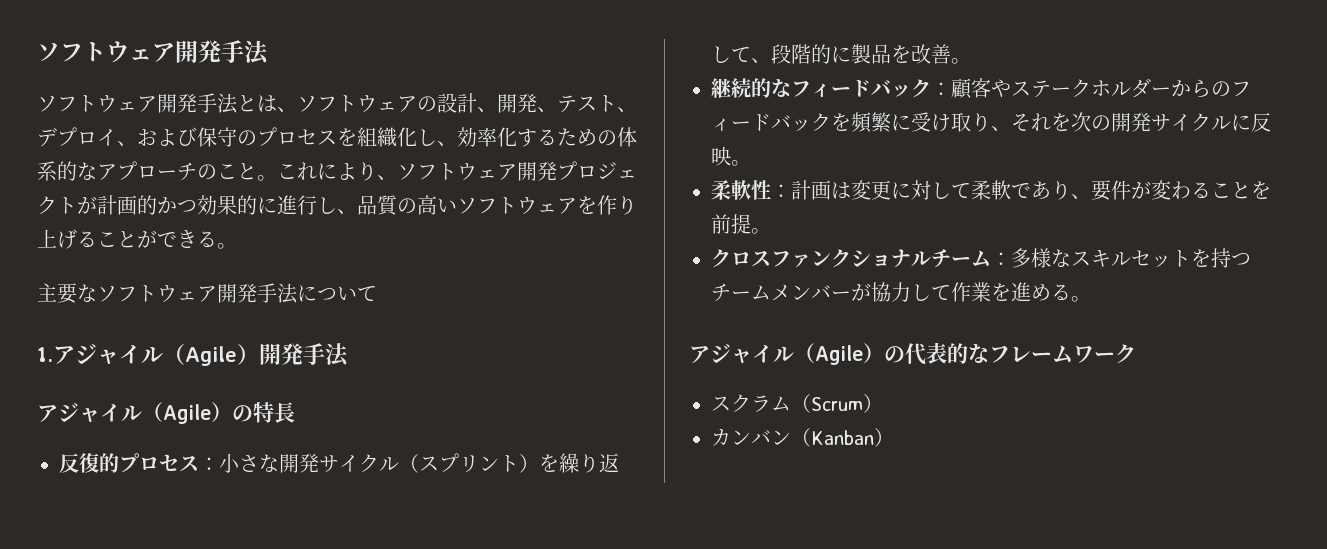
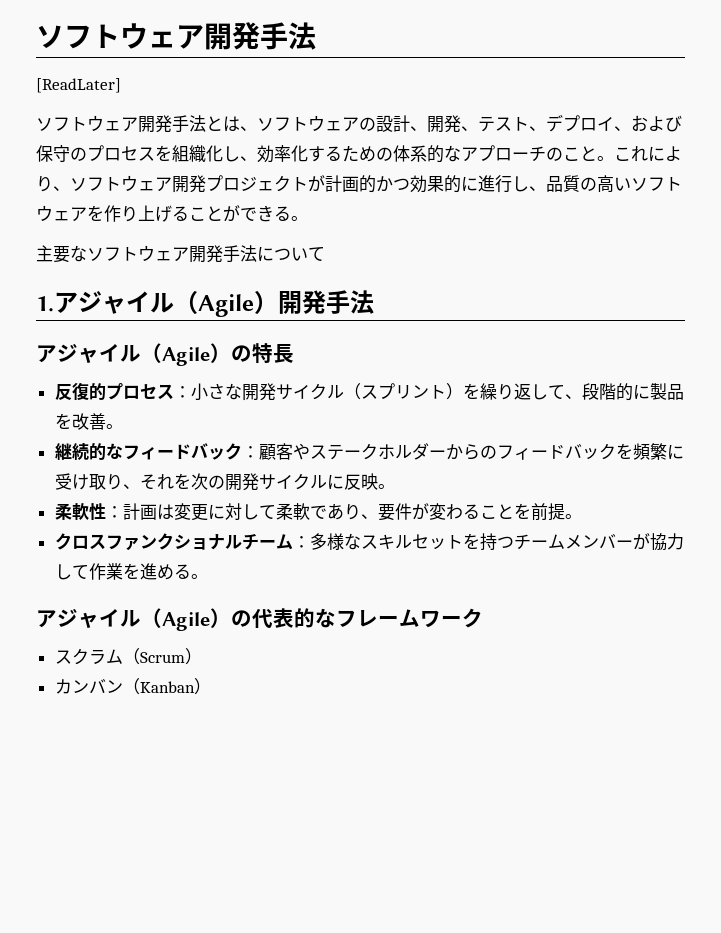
[37,40,269,65] ソフトウェア開発手法 -> [36,22,316,50] [36,78,121,93] ソフトウェア開発手法 // [ReadLater]

